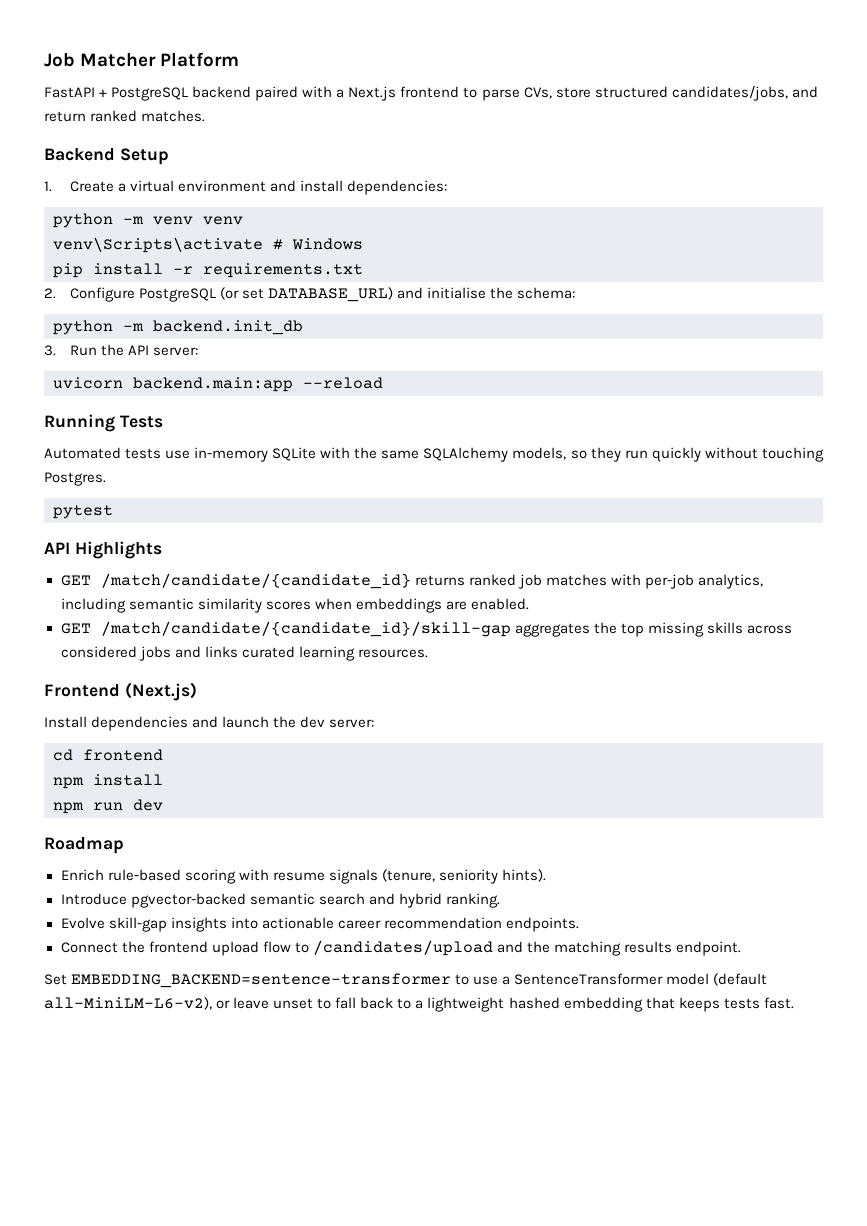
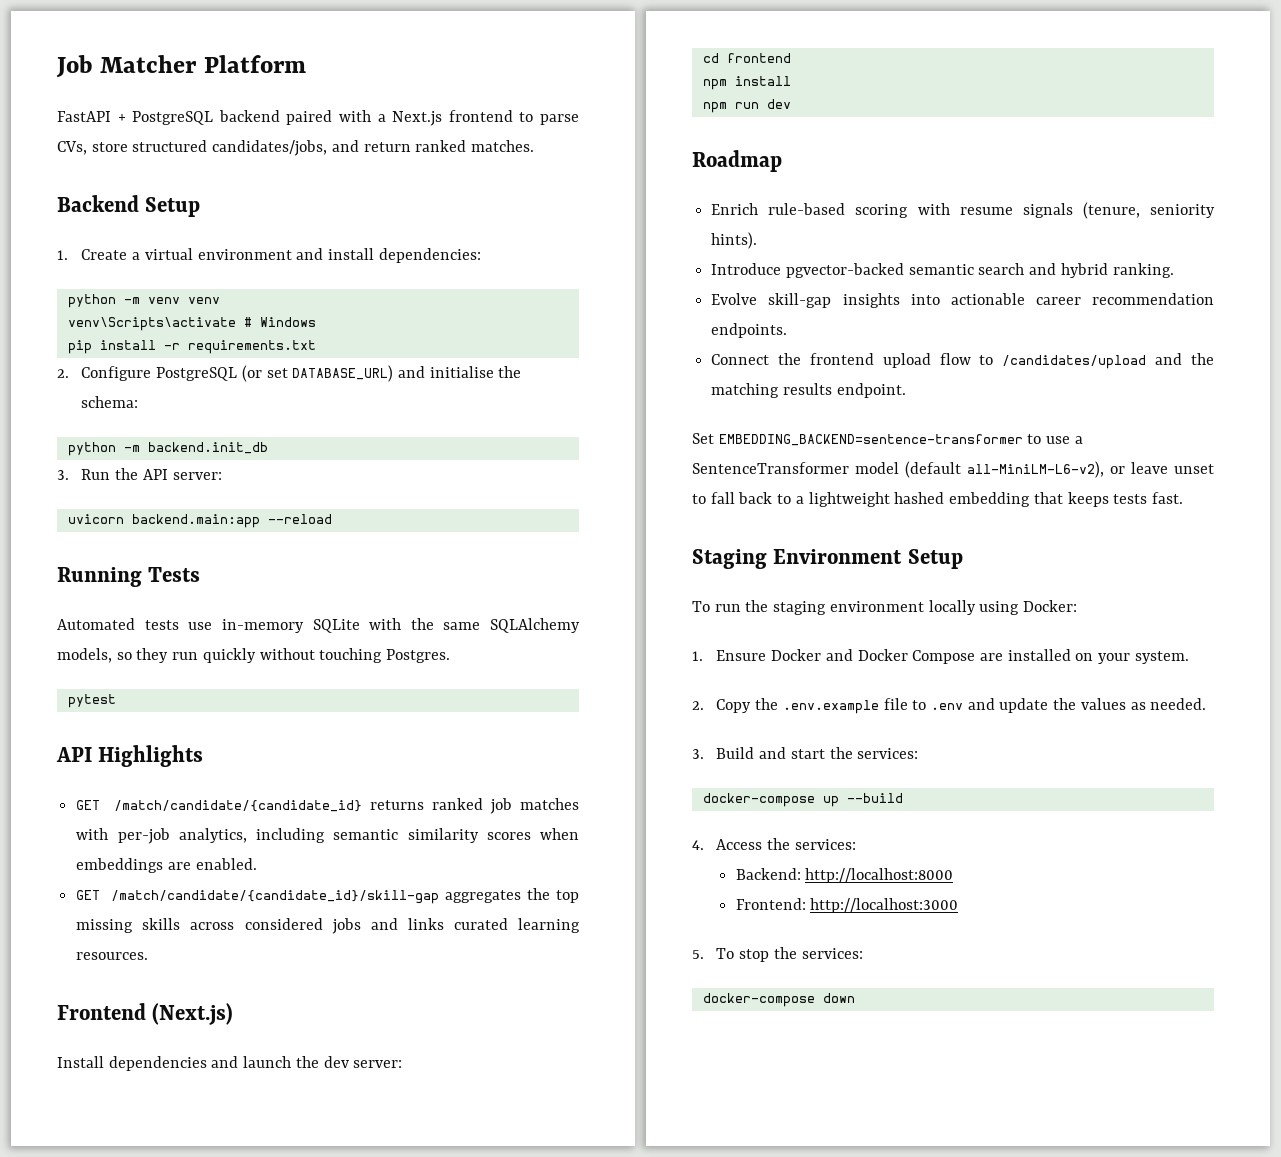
(794, 1003) none -> [692,549,963,569] [692,600,1078,615] [692,649,1189,664] [692,698,1207,714] [692,747,919,759] [702,793,903,807] [692,838,856,850] [735,868,954,883] [735,898,959,913] [692,947,863,962] [702,993,855,1007] // Staging Environment Setup // To run the staging environment locally using Docker: // 1. Ensure Docker and Docker Compose are installed on your system. // 2. Copy the .env.example file to .env and update the values as needed. // 3. Build and start the services: // docker-compose up --build // 4. Access the services: // Backend: http://localhost:8000 // Frontend: http://localhost:3000 // 5. To stop the services: // docker-compose down

